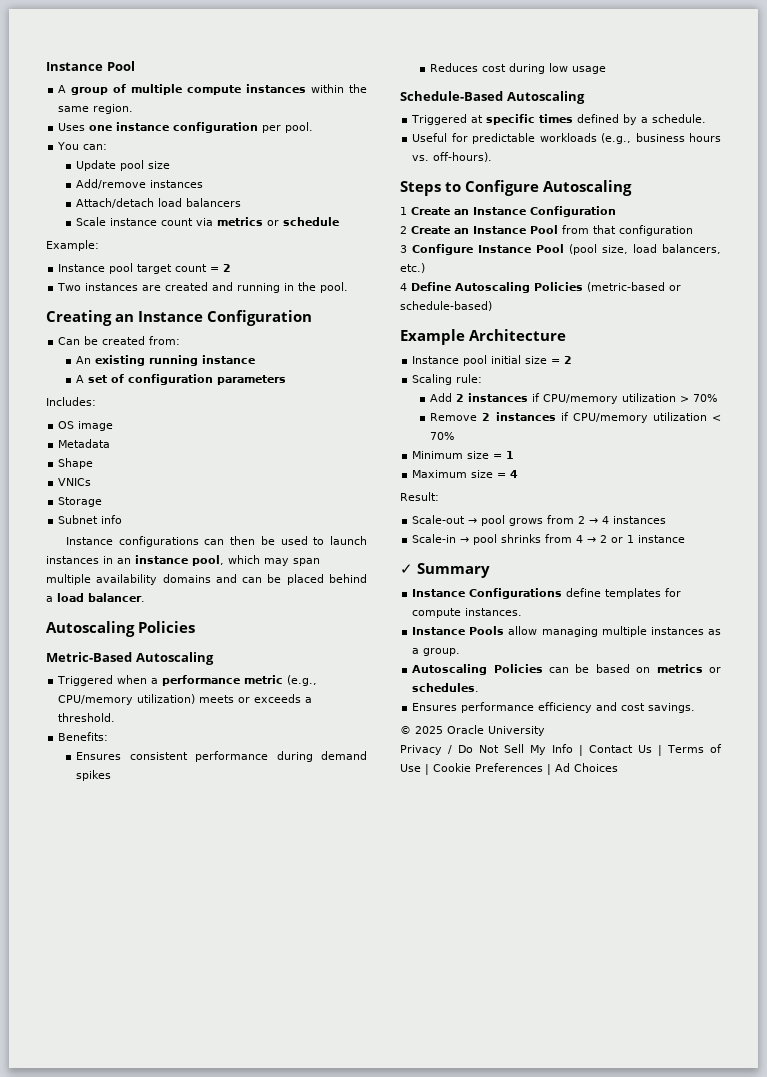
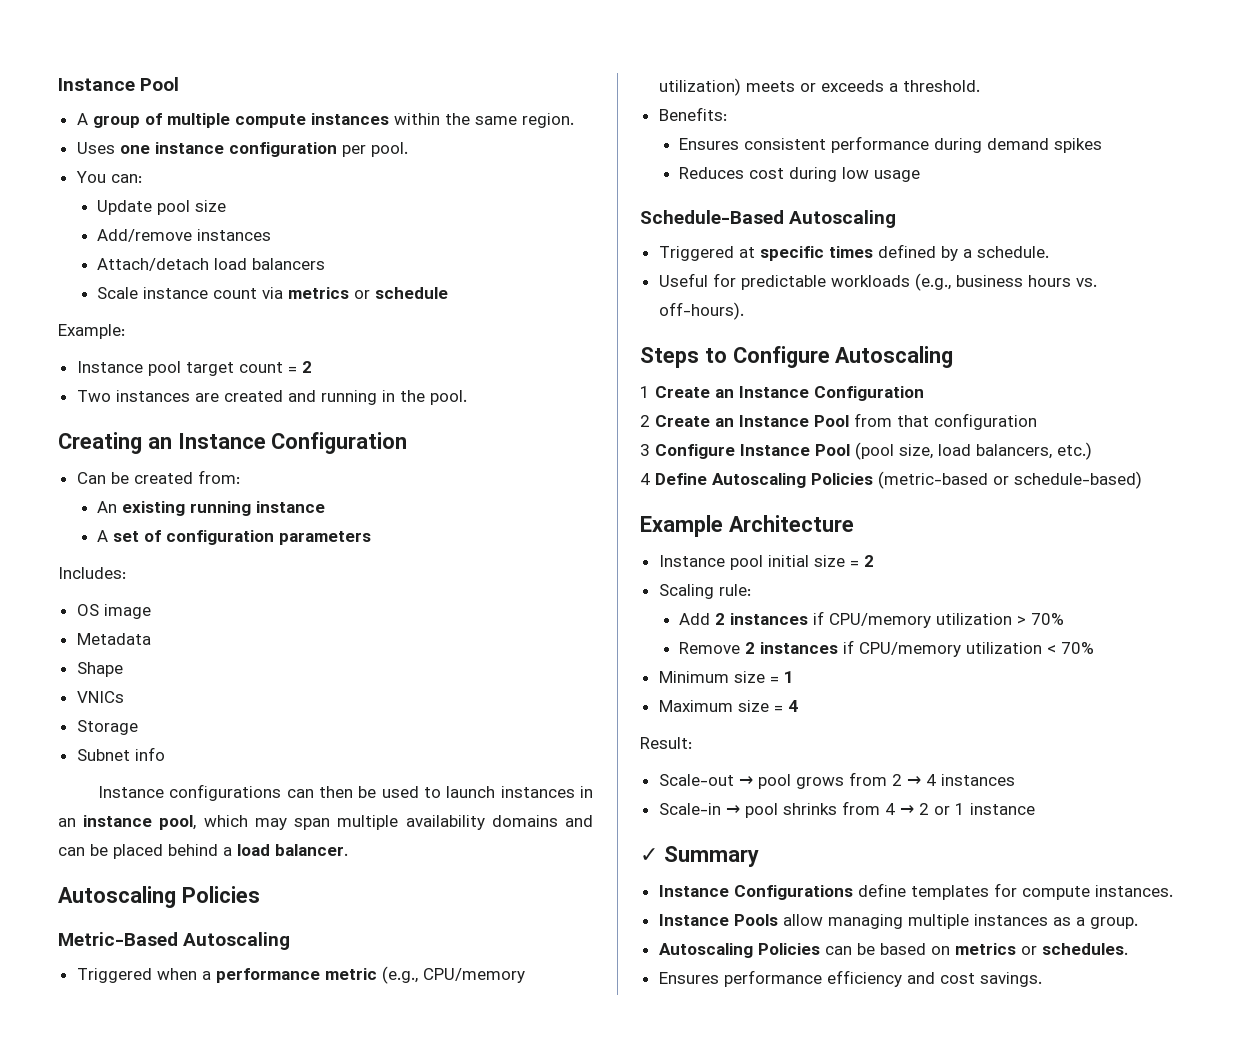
[400,725,545,736] [400,744,722,756] [400,763,618,775] // © 2025 Oracle University // Privacy / Do Not Sell My Info | Contact Us | Terms of Use | Cookie Preferences | Ad Choices -> (1042, 979) none

